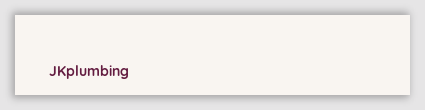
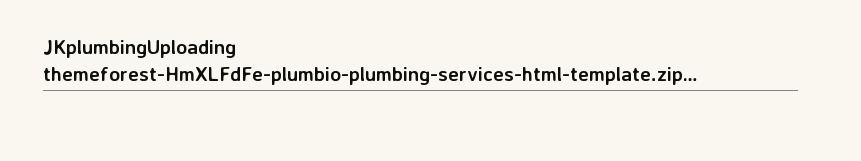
[49,65,129,79] JKplumbing -> [43,40,236,58] [43,67,698,85] JKplumbingUploading themeforest-HmXLFdFe-plumbio-plumbing-services-html-template.zip…

